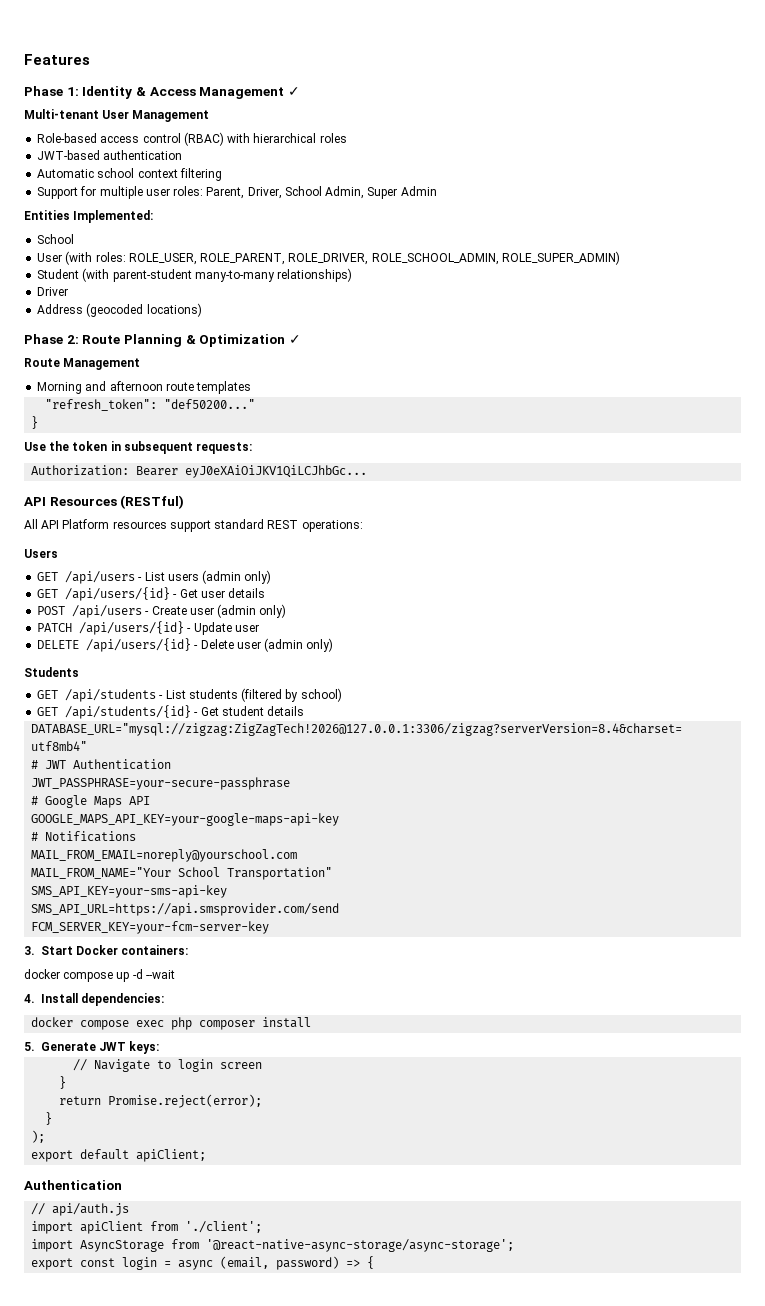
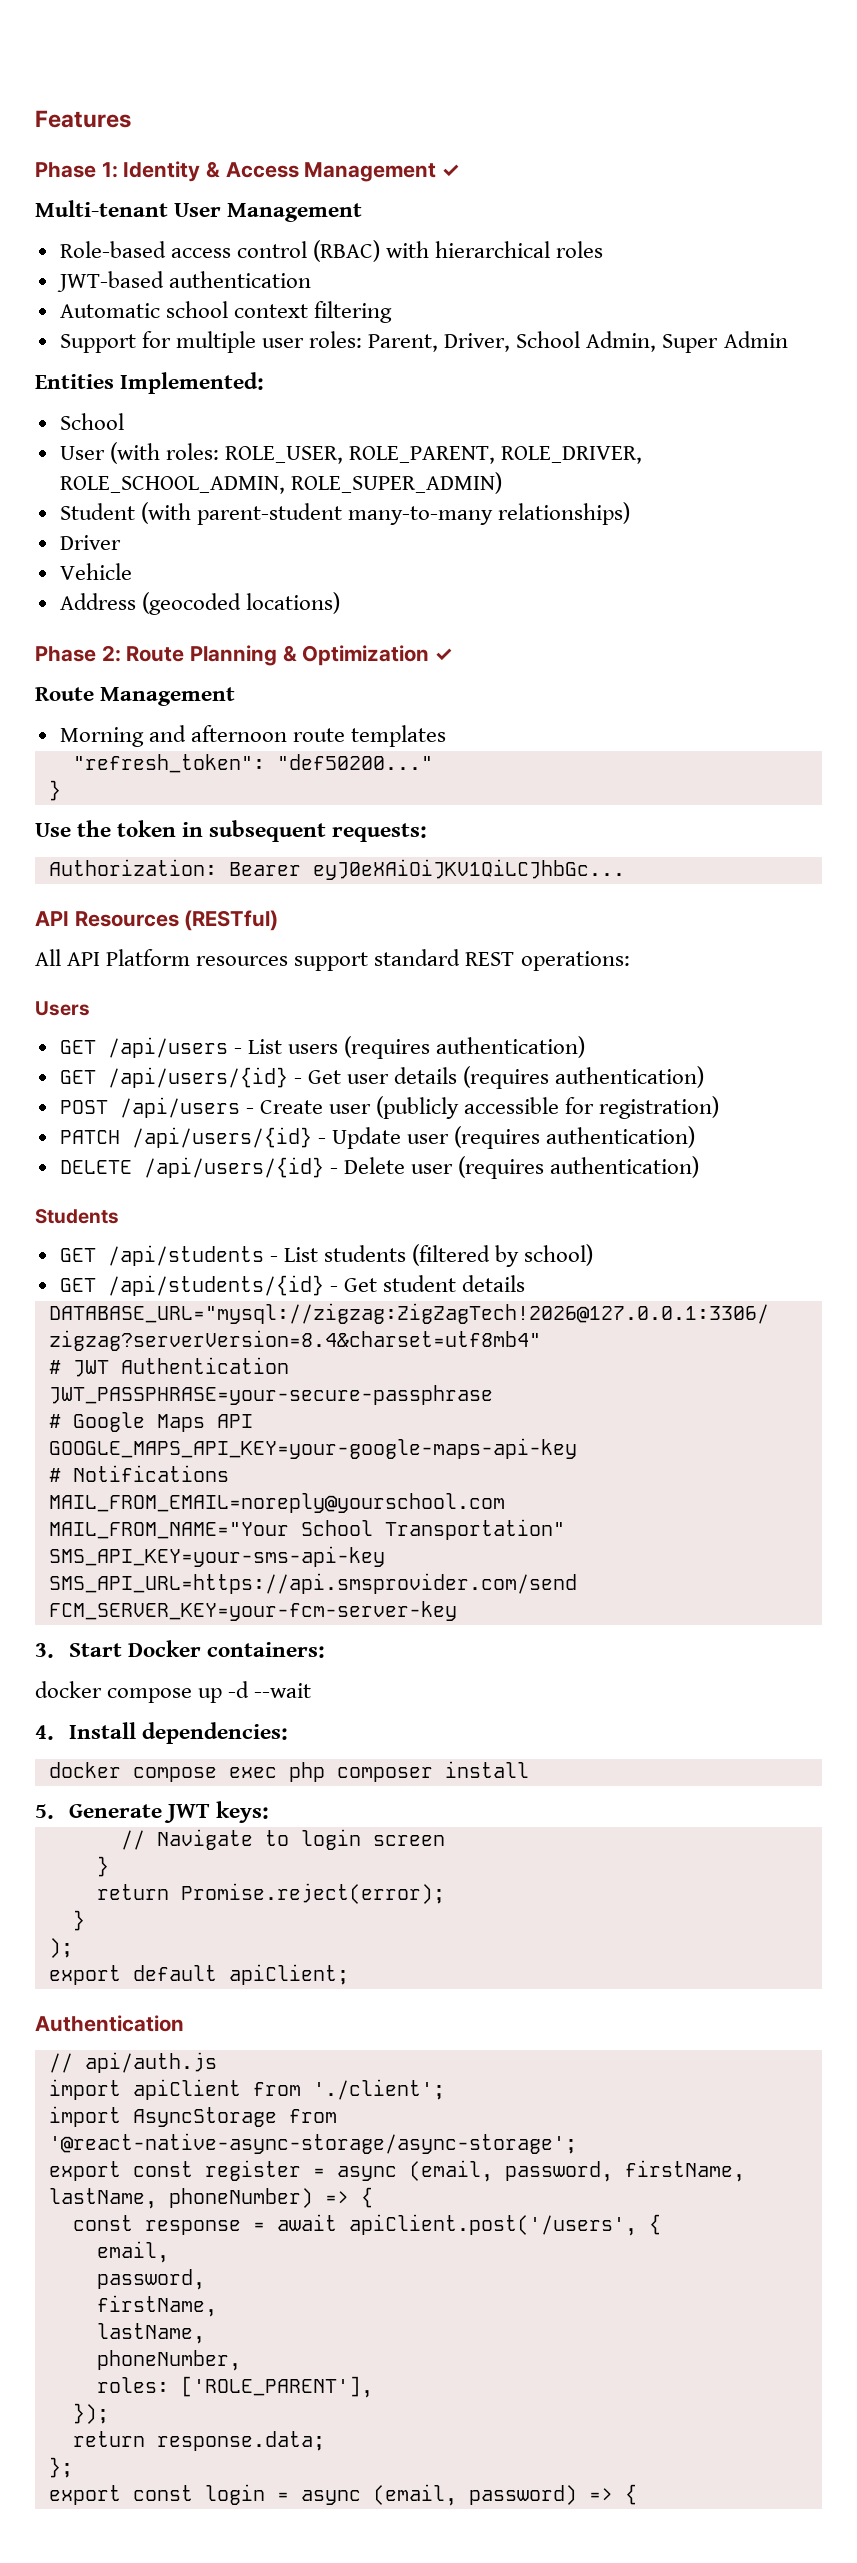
(69, 291) none -> [59,563,132,580] // Vehicle
[202,570,272,584] (admin only) -> [344,1036,586,1059] (requires authentication)
(266, 593) none -> [463,1066,705,1089] (requires authentication)
[217,604,287,618] (admin only) -> [376,1096,720,1119] (publicly accessible for registration)
(259, 628) none -> [454,1126,696,1149] (requires authentication)
[264,638,334,652] (admin only) -> [458,1156,700,1179] (requires authentication)
(515, 1245) none -> [48,2160,745,2182] [48,2187,373,2209] [72,2214,661,2236] [96,2241,169,2263] [96,2269,205,2290] [96,2295,217,2317] [96,2323,205,2344] [96,2350,241,2371] [96,2376,373,2398] [72,2403,109,2424] [72,2431,325,2451] [48,2457,73,2478] // export const register = async (email, password, firstName, lastName, phoneNumber) => { // const response = await apiClient.post('/users', { // email, // password, // firstName, // lastName, // phoneNumber, // roles: ['ROLE_PARENT'], // }); // return response.data; // };

